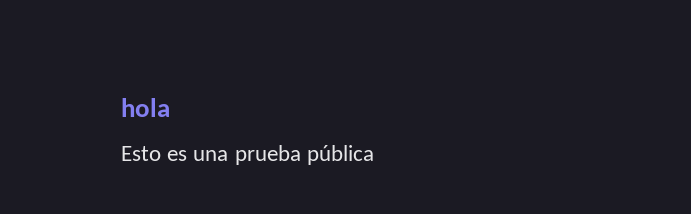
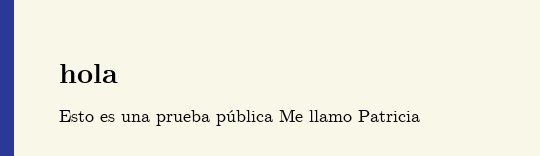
(374, 155) none -> [279,109,420,122] Me llamo Patricia

